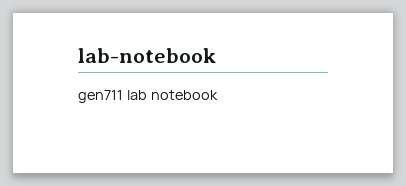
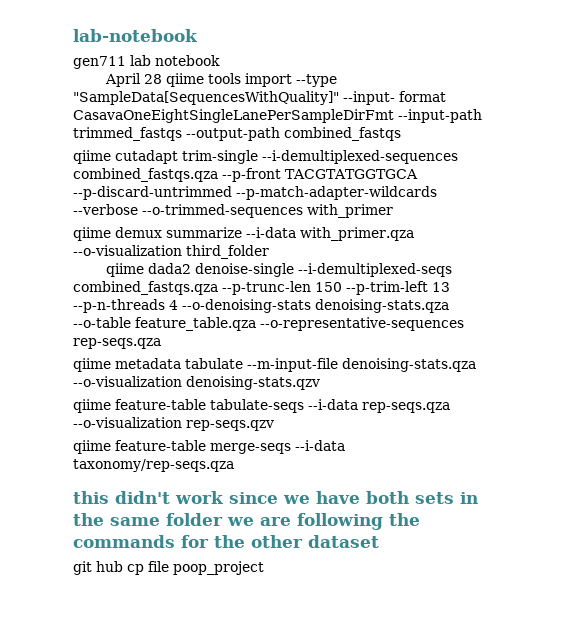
(218, 95) none -> [104,73,337,87] [73,91,446,105] [73,109,482,123] [73,127,401,141] [73,150,458,164] [73,168,418,182] [73,186,437,200] [73,204,393,218] [73,227,414,241] [73,245,269,259] [105,263,452,277] [73,281,450,295] [73,299,449,313] [73,317,464,331] [73,338,161,349] [73,358,476,372] [73,376,320,390] [73,399,450,413] [73,417,274,431] [73,440,345,454] [73,459,234,472] [73,491,478,504] [73,513,420,530] [73,535,379,548] [73,561,264,575] // April 28 qiime tools import --type "SampleData[SequencesWithQuality]" --input- format CasavaOneEightSingleLanePerSampleDirFmt --input-path trimmed_fastqs --output-path combined_fastqs // qiime cutadapt trim-single --i-demultiplexed-sequences combined_fastqs.qza --p-front TACGTATGGTGCA --p-discard-untrimmed --p-match-adapter-wildcards --verbose --o-trimmed-sequences with_primer // qiime demux summarize --i-data with_primer.qza --o-visualization third_folder // qiime dada2 denoise-single --i-demultiplexed-seqs combined_fastqs.qza --p-trunc-len 150 --p-trim-left 13 --p-n-threads 4 --o-denoising-stats denoising-stats.qza --o-table feature_table.qza --o-representative-sequences rep-seqs.qza // qiime metadata tabulate --m-input-file denoising-stats.qza --o-visualization denoising-stats.qzv // qiime feature-table tabulate-seqs --i-data rep-seqs.qza --o-visualization rep-seqs.qzv // qiime feature-table merge-seqs --i-data taxonomy/rep-seqs.qza // this didn't work since we have both sets in the same folder we are following the commands for the other dataset // git hub cp file poop_project

